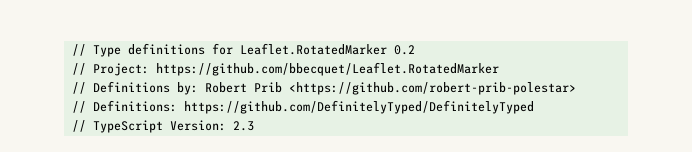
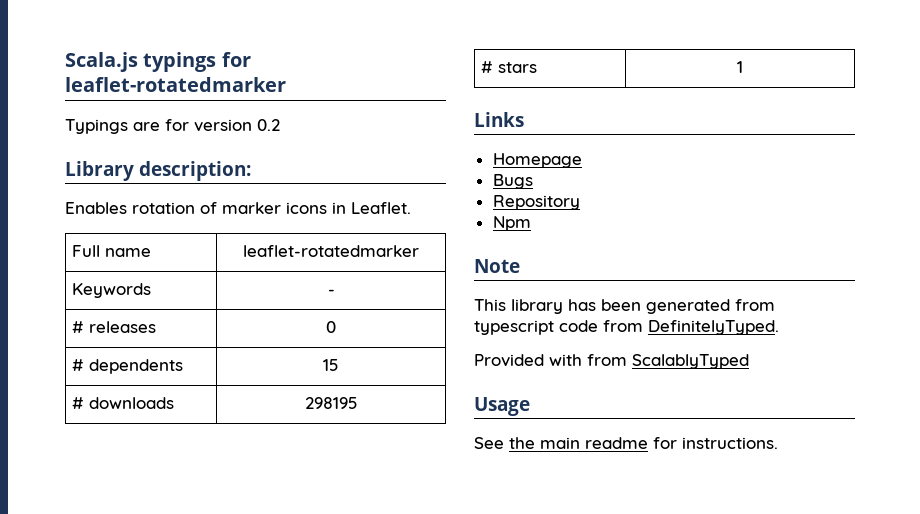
[71,43,415,57] [71,62,499,76] [71,81,576,95] [71,100,534,114] [71,120,254,133] // Type definitions for Leaflet.RotatedMarker 0.2 // // Project: https://github.com/bbecquet/Leaflet.RotatedMarker // // Definitions by: Robert Prib <https://github.com/robert-prib-polestar> // // Definitions: https://github.com/DefinitelyTyped/DefinitelyTyped // // TypeScript Version: 2.3 -> [65,52,251,72] [65,77,286,92] [65,119,280,134] [65,161,251,181] [65,202,411,214] [72,245,152,257] [243,245,419,257] [72,283,152,298] [327,289,335,295] [72,321,157,333] [326,321,336,333] [72,359,184,374] [323,359,339,371] [72,397,175,409] [304,397,358,409] [481,61,538,73] [737,61,743,73] [474,112,524,127] [492,153,582,168] [492,174,533,189] [492,195,580,210] [492,216,531,231] [474,259,520,273] [474,299,775,314] [474,320,779,335] [474,354,749,369] [474,397,530,416] [474,437,778,449] Scala.js typings for leaflet-rotatedmarker // Typings are for version 0.2 // Library description: // Enables rotation of marker icons in Leaflet. // Full name | leaflet-rotatedmarker // Keywords | - // # releases | 0 // # dependents | 15 // # downloads | 298195 // # stars | 1 // Links // Homepage // Bugs // Repository // Npm // Note // This library has been generated from typescript code from DefinitelyTyped. // Provided with from ScalablyTyped // Usage // See the main readme for instructions.

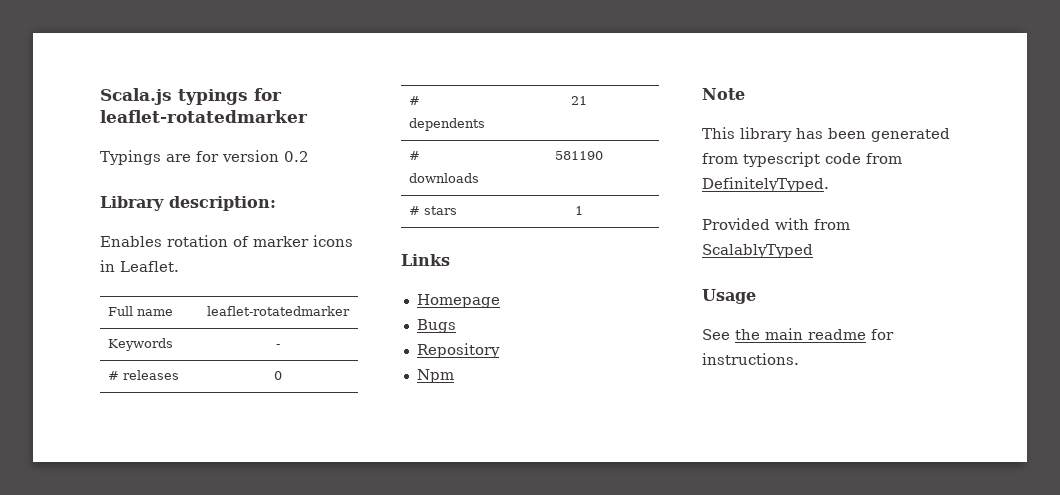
[323,359,339,371] 15 -> [571,96,587,105] 21
[304,397,358,409] 298195 -> [555,151,603,160] 581190

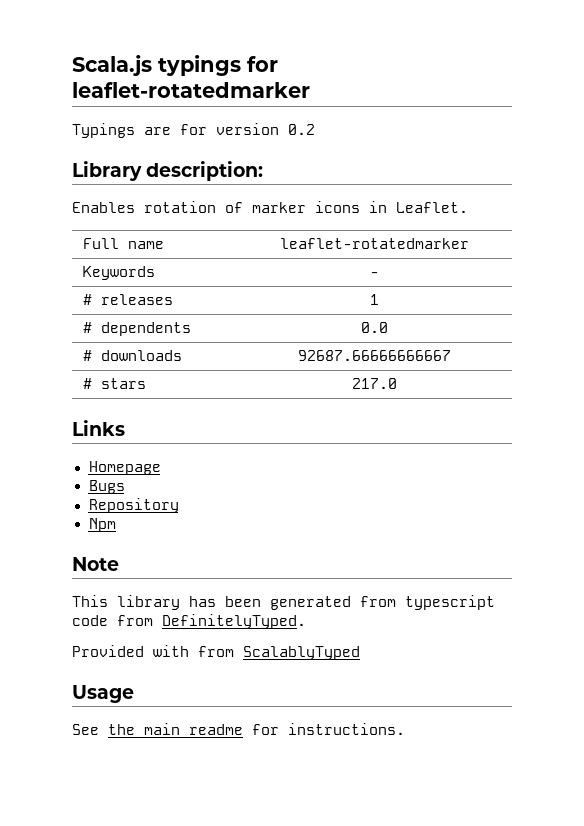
[274,371,282,380] 0 -> [369,294,379,305] 1
[571,96,587,105] 21 -> [360,322,388,333] 0.0
[555,151,603,160] 581190 -> [297,350,451,361] 92687.66666666667
[575,206,583,215] 1 -> [351,378,397,389] 217.0

